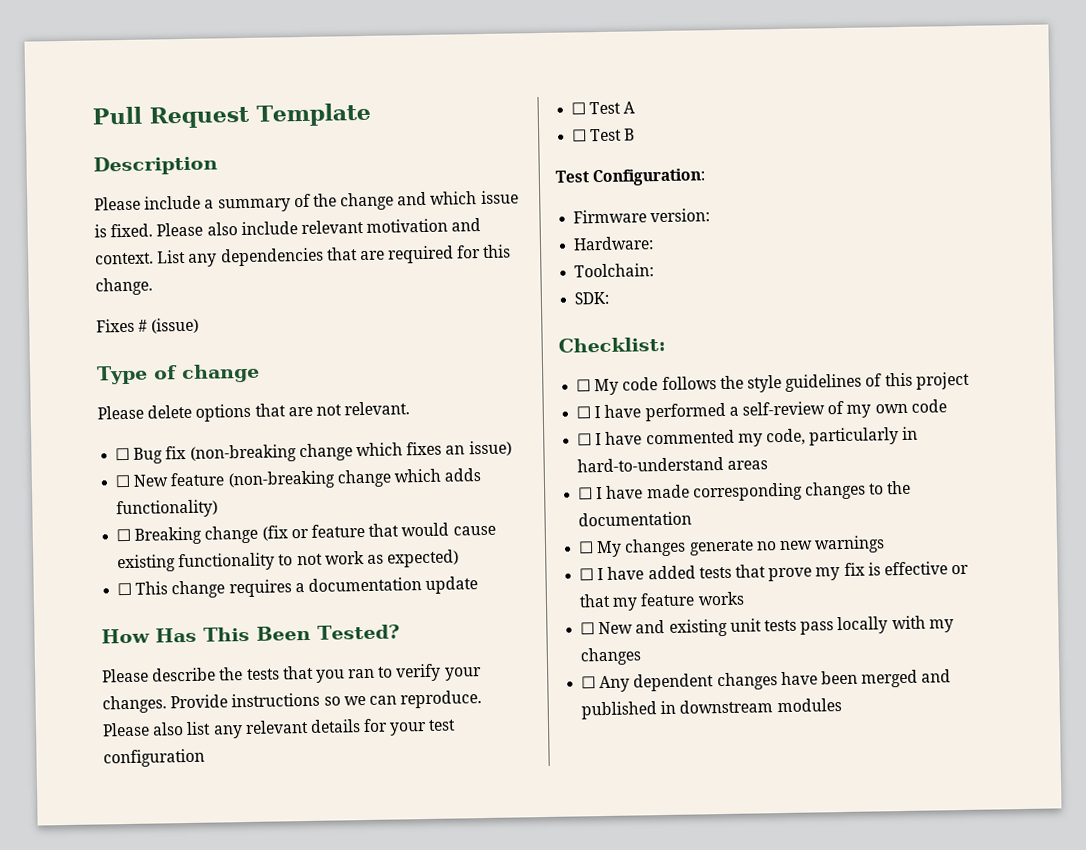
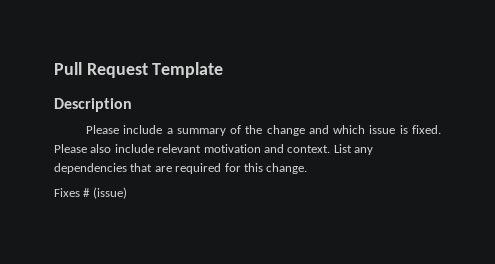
[96,363,260,385] [97,401,411,422] [115,440,512,464] [115,468,482,490] [116,499,219,519] [116,522,496,545] [117,549,460,573] [117,576,479,599] [101,624,400,644] [102,663,482,683] [102,690,483,714] [102,718,457,739] [103,748,205,768] [571,101,636,115] [572,128,636,142] [555,168,706,187] [573,208,711,224] [573,236,655,251] [574,263,655,278] [574,291,610,305] [558,336,666,353] [576,371,970,396] [576,399,947,422] [577,426,919,447] [577,456,769,473] [578,480,912,502] [578,511,693,527] [578,535,886,558] [579,561,970,582] [579,591,745,611] [580,615,954,637] [580,647,643,666] [581,669,952,693] [581,698,842,720] // Type of change // Please delete options that are not relevant. // ☐ Bug fix (non-breaking change which fixes an issue) // ☐ New feature (non-breaking change which adds functionality) // ☐ Breaking change (fix or feature that would cause existing functionality to not work as expected) // ☐ This change requires a documentation update // How Has This Been Tested? // Please describe the tests that you ran to verify your changes. Provide instructions so we can reproduce. Please also list any relevant details for your test configuration // ☐ Test A // ☐ Test B // Test Configuration: // Firmware version: // Hardware: // Toolchain: // SDK: // Checklist: // ☐ My code follows the style guidelines of this project // ☐ I have performed a self-review of my own code // ☐ I have commented my code, particularly in hard-to-understand areas // ☐ I have made corresponding changes to the documentation // ☐ My changes generate no new warnings // ☐ I have added tests that prove my fix is effective or that my feature works // ☐ New and existing unit tests pass locally with my changes // ☐ Any dependent changes have been merged and published in downstream modules -> (127, 193) none

